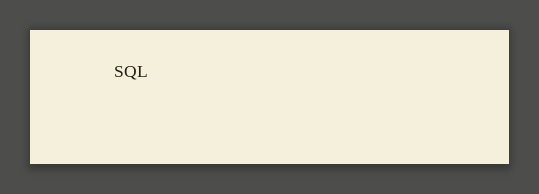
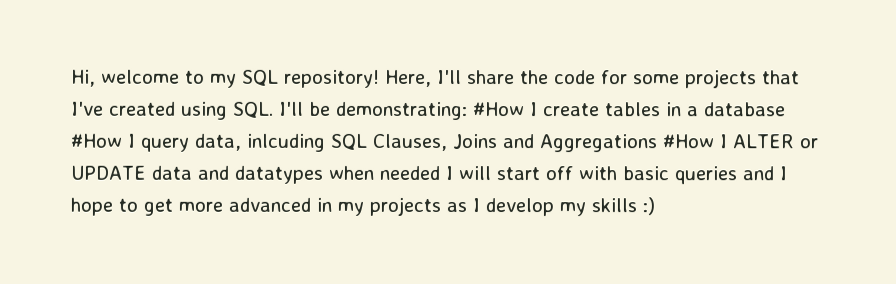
[114,66,148,80] SQL -> [71,69,800,89] [71,101,786,121] [70,133,819,153] [70,165,787,185] [70,196,655,217] Hi, welcome to my SQL repository! Here, I'll share the code for some projects that I've created using SQL. I'll be demonstrating: #How I create tables in a database #How I query data, inlcuding SQL Clauses, Joins and Aggregations #How I ALTER or UPDATE data and datatypes when needed I will start off with basic queries and I hope to get more advanced in my projects as I develop my skills :)

